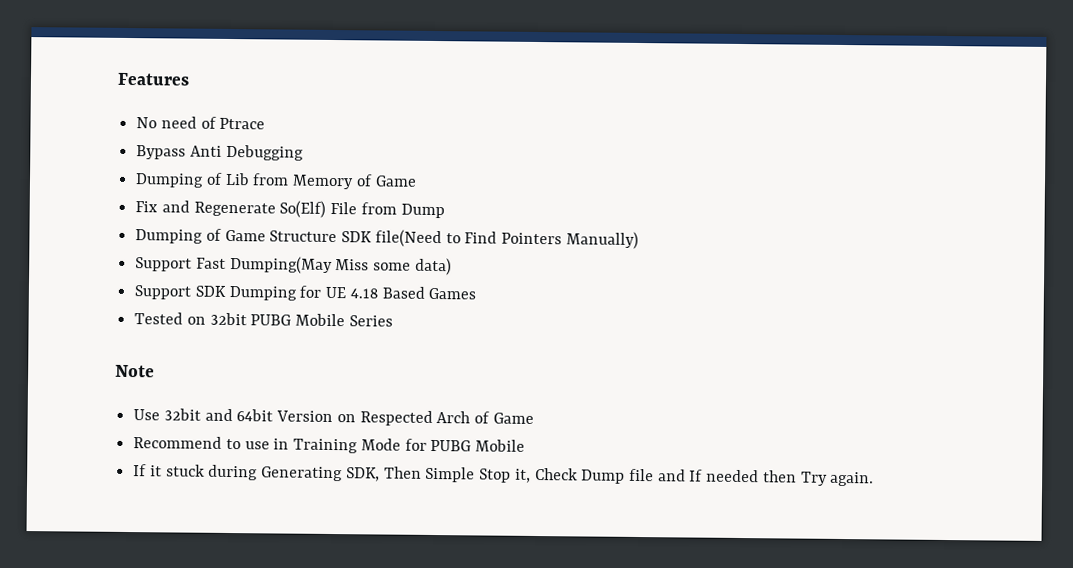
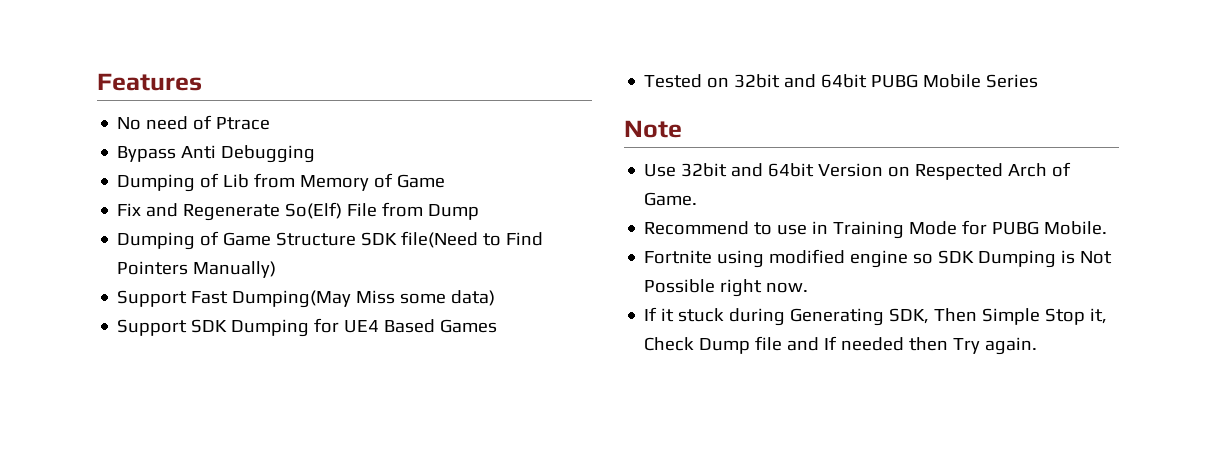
[325,286,378,299] UE 4.18 -> [344,320,380,333] UE4
(247, 319) none -> [784,74,868,88] and 64bit
[492,412,534,424] Game -> [644,192,698,206] Game.
[475,439,526,452] Mobile -> [1044,221,1108,235] [644,249,1113,268] [644,279,809,297] Mobile. // Fortnite using modified engine so SDK Dumping is Not Possible right now.

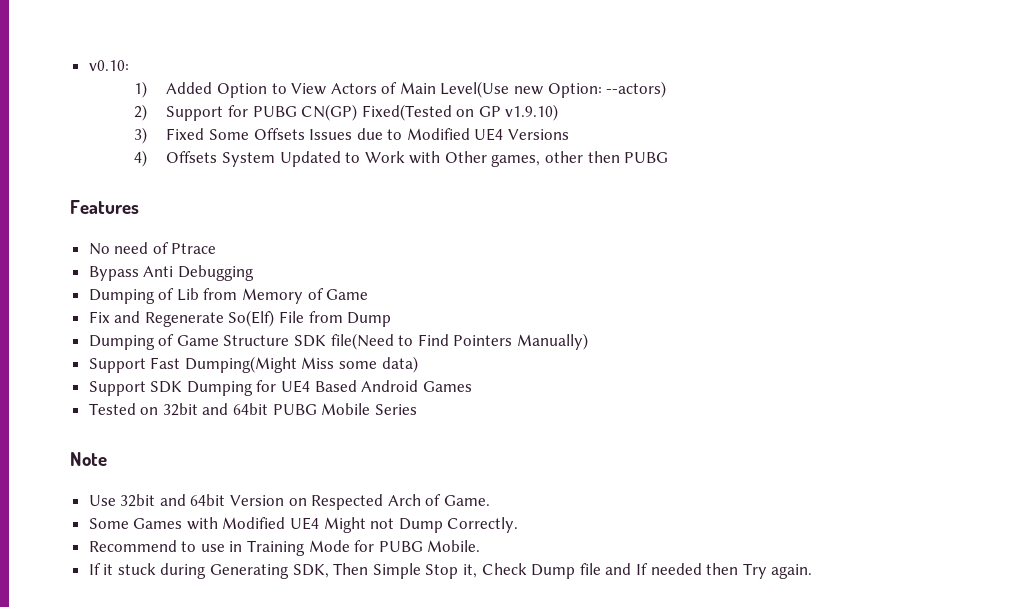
(97, 82) none -> [88,60,129,71] [134,81,667,98] [134,104,559,121] [134,127,570,144] [134,150,669,167] v0.10: // 1) Added Option to View Actors of Main Level(Use new Option: --actors) // 2) Support for PUBG CN(GP) Fixed(Tested on GP v1.9.10) // 3) Fixed Some Offsets Issues due to Modified UE4 Versions // 4) Offsets System Updated to Work with Other games, other then PUBG //
[232,290,352,308] Dumping(May -> [184,356,297,373] Dumping(Might
(436, 326) none -> [361,380,419,392] Android
(698, 199) none -> [88,517,519,533] // Some Games with Modified UE4 Might not Dump Correctly.
[644,249,1113,268] [644,279,809,297] // Fortnite using modified engine so SDK Dumping is Not Possible right now. -> (481, 546) none

